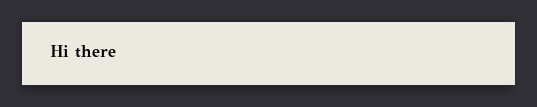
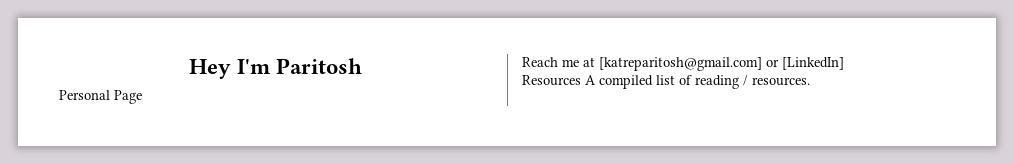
[50,45,116,58] Hi there -> [188,58,363,79] [59,90,142,104] [522,57,844,71] [522,75,810,89] Hey I'm Paritosh // Personal Page // Reach me at [katreparitosh@gmail.com] or [LinkedIn] // Resources A compiled list of reading / resources.

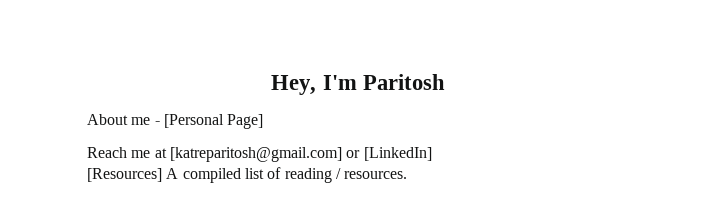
[188,59,231,79] Hey -> [271,75,317,95] Hey,
[59,90,142,104] Personal Page -> [87,114,264,129] About me - [Personal Page]
[522,75,581,86] Resources -> [87,168,162,182] [Resources]

